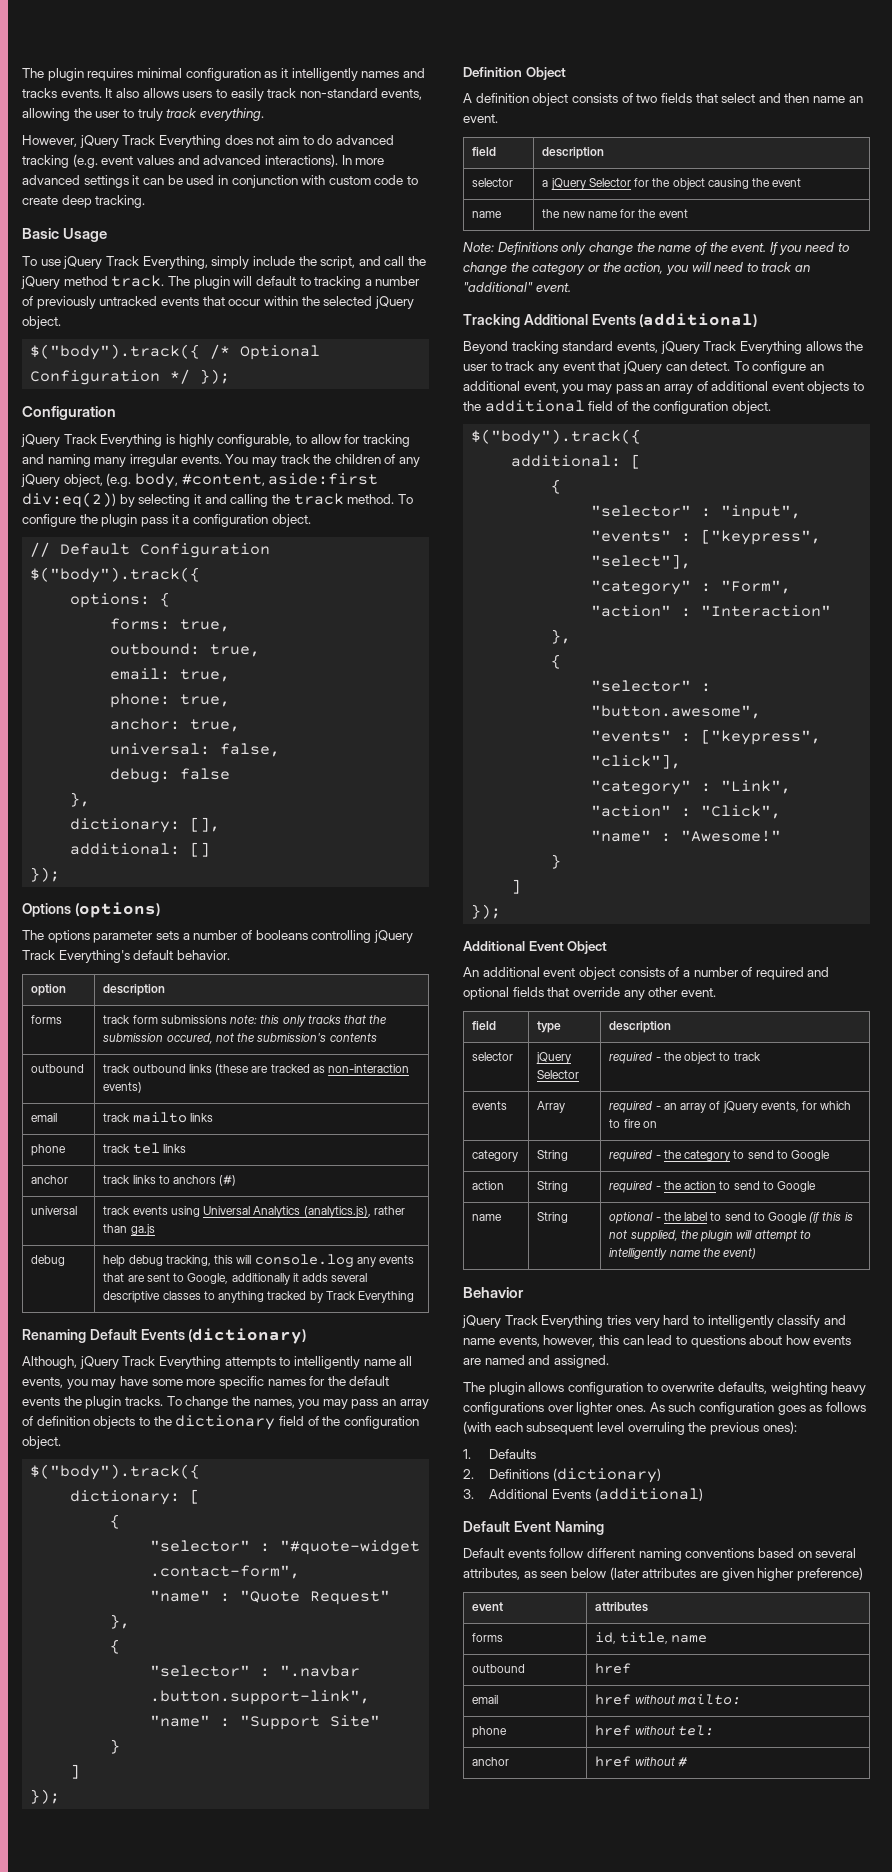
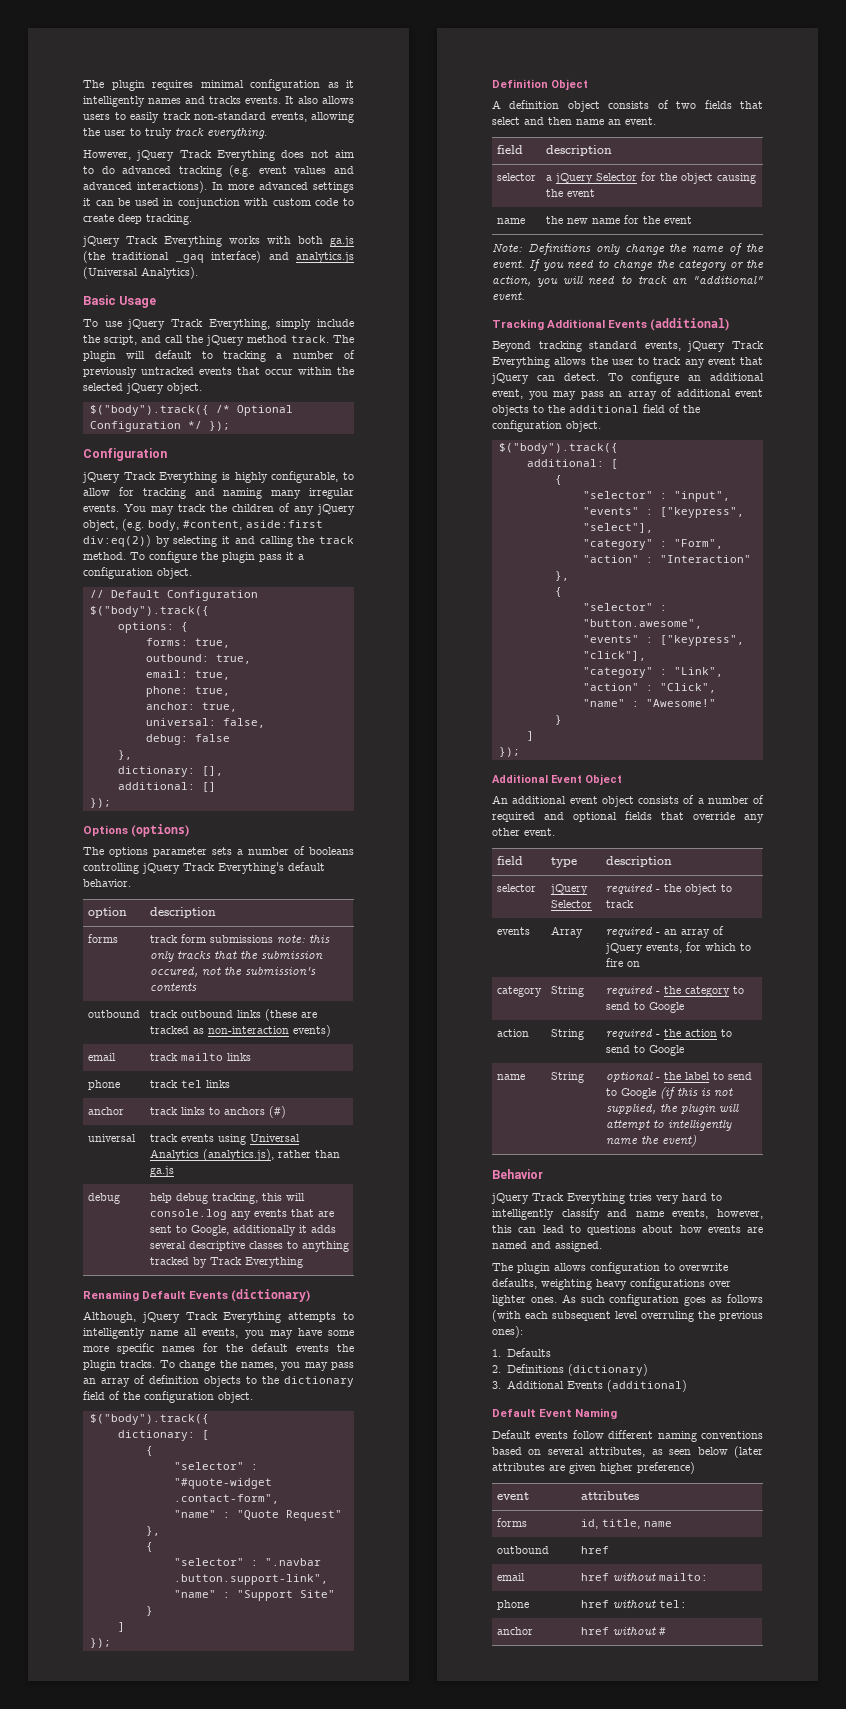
(146, 201) none -> [82,236,354,247] [83,251,354,263] [83,267,198,279] // jQuery Track Everything works with both ga.js (the traditional _gaq interface) and analytics.js (Universal Analytics).

